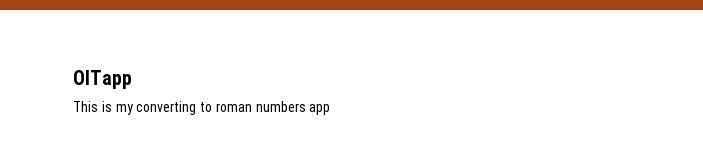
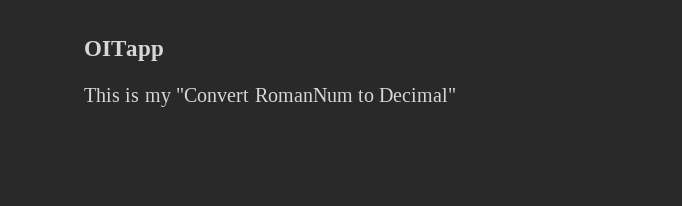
[136,101,331,115] converting to roman numbers app -> [176,88,457,102] "Convert RomanNum to Decimal"

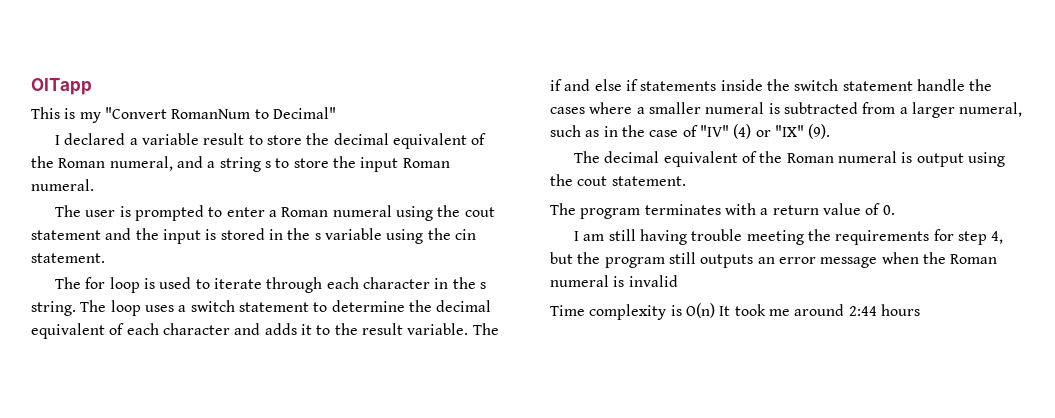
(457, 95) none -> [55,133,487,149] [31,156,450,172] [31,179,94,191] [55,205,495,221] [31,228,476,244] [31,253,105,263] [55,277,486,293] [31,300,492,316] [31,323,499,339] [550,79,993,91] [550,102,1023,118] [550,124,831,139] [574,151,1005,167] [550,174,686,186] [550,203,895,219] [574,229,1004,245] [550,252,998,268] [550,275,678,287] [550,303,920,320] // I declared a variable result to store the decimal equivalent of the Roman numeral, and a string s to store the input Roman numeral. // The user is prompted to enter a Roman numeral using the cout statement and the input is stored in the s variable using the cin statement. // The for loop is used to iterate through each character in the s string. The loop uses a switch statement to determine the decimal equivalent of each character and adds it to the result variable. The if and else if statements inside the switch statement handle the cases where a smaller numeral is subtracted from a larger numeral, such as in the case of "IV" (4) or "IX" (9). // The decimal equivalent of the Roman numeral is output using the cout statement. // The program terminates with a return value of 0. // I am still having trouble meeting the requirements for step 4, but the program still outputs an error message when the Roman numeral is invalid // Time complexity is O(n) It took me around 2:44 hours

